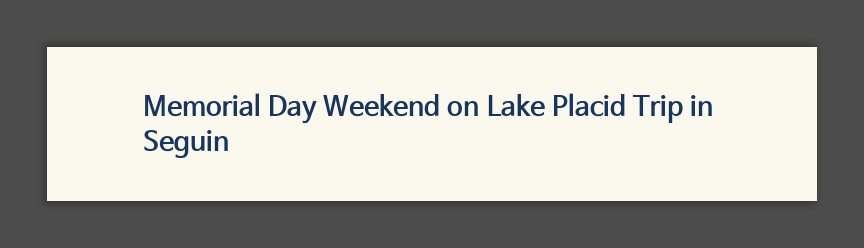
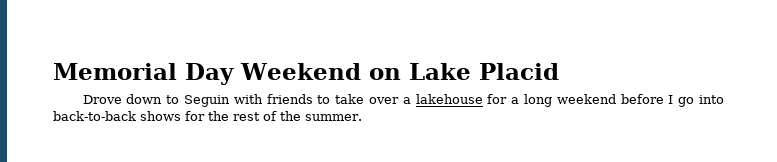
[632,95,714,123] [143,130,229,158] Trip in Seguin -> [82,94,725,107] [53,111,362,121] // Drove down to Seguin with friends to take over a lakehouse for a long weekend before I go into back-to-back shows for the rest of the summer.

